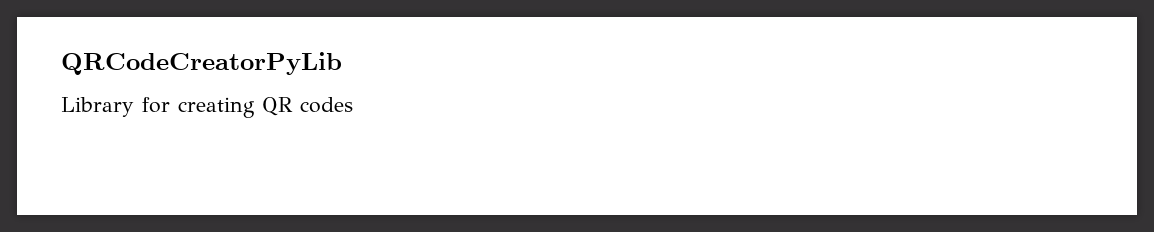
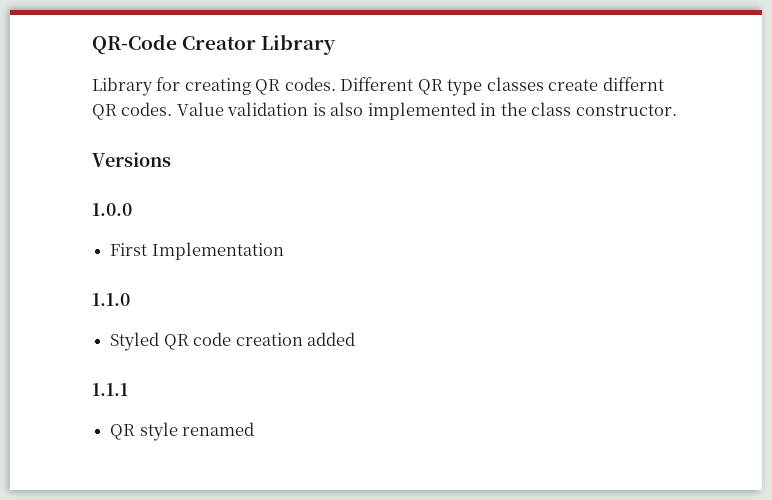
[61,52,342,75] QRCodeCreatorPyLib -> [92,34,337,55] QR-Code Creator Library
[300,97,353,113] codes -> [284,77,664,96] [92,102,677,120] [92,152,171,167] [92,203,132,216] [110,242,284,260] [92,293,130,306] [110,332,355,351] [92,383,128,396] [110,422,255,441] codes. Different QR type classes create differnt QR codes. Value validation is also implemented in the class constructor. // Versions // 1.0.0 // First Implementation // 1.1.0 // Styled QR code creation added // 1.1.1 // QR style renamed

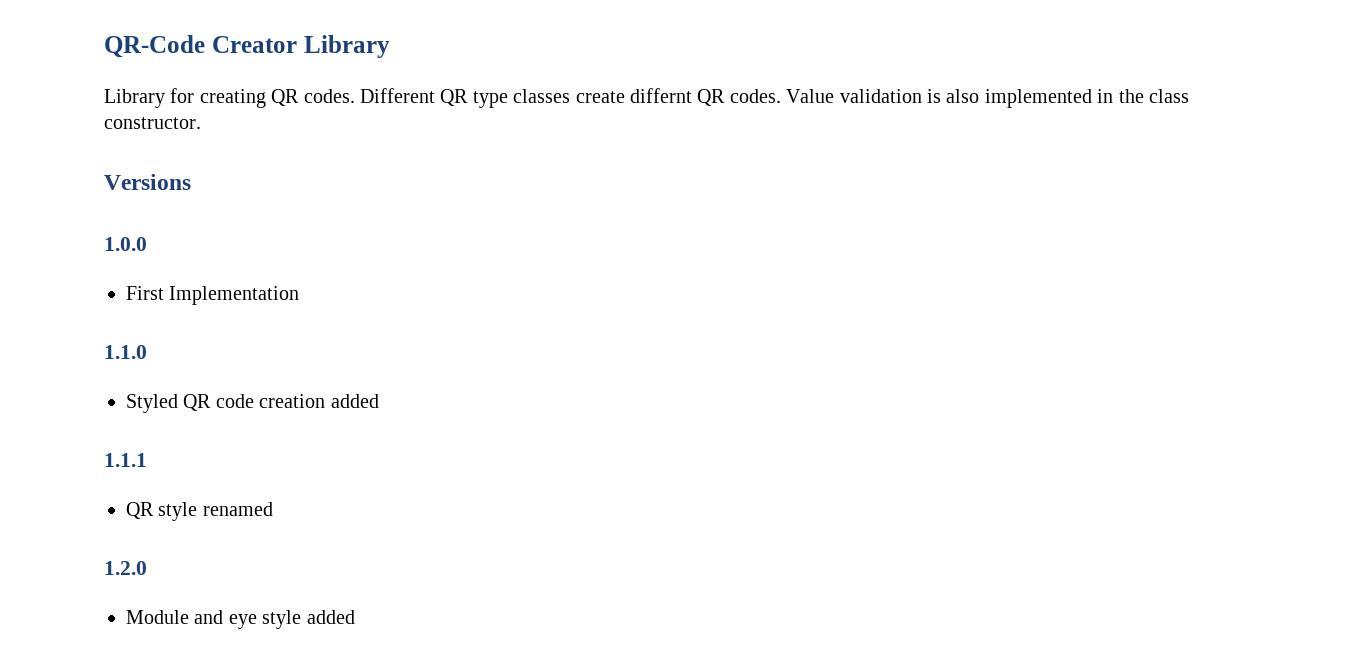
(255, 429) none -> [104,561,147,575] [126,610,355,629] // 1.2.0 // Module and eye style added

